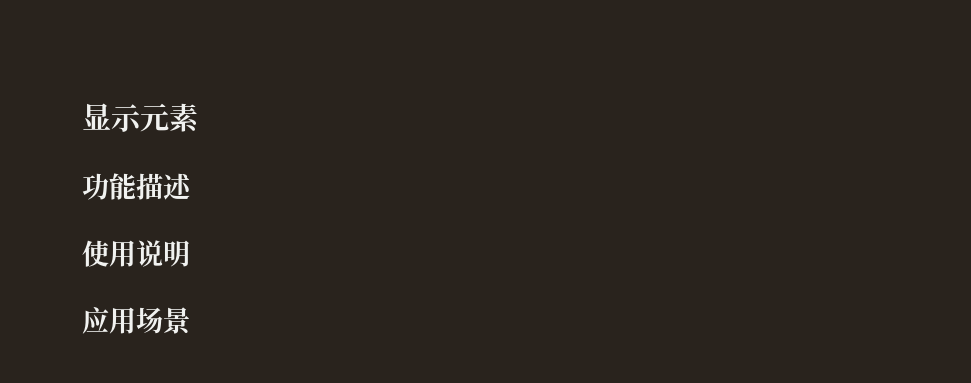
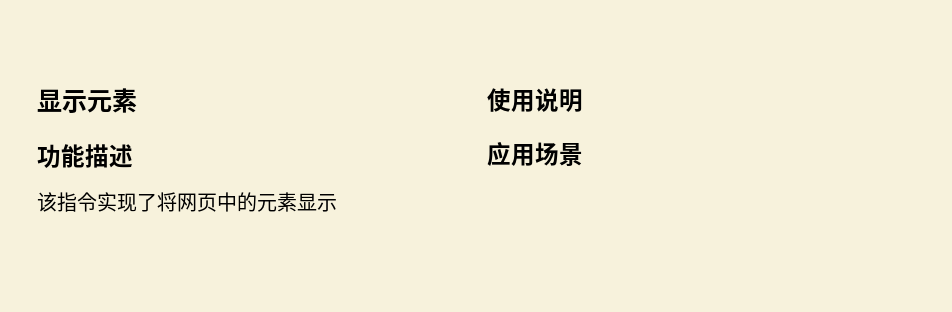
(192, 186) none -> [37,192,337,212] // 该指令实现了将网页中的元素显示

